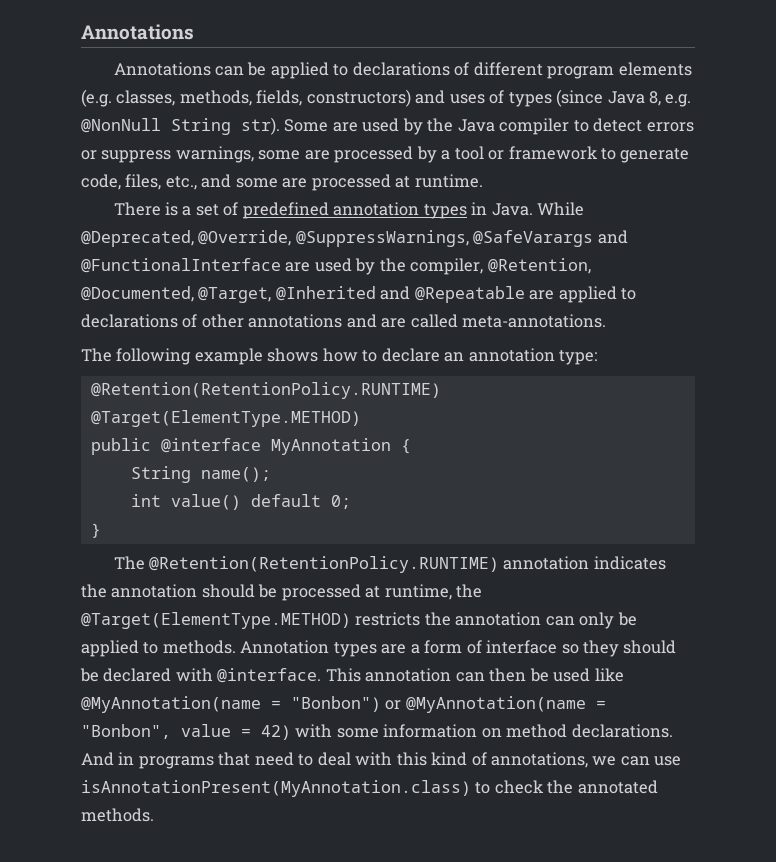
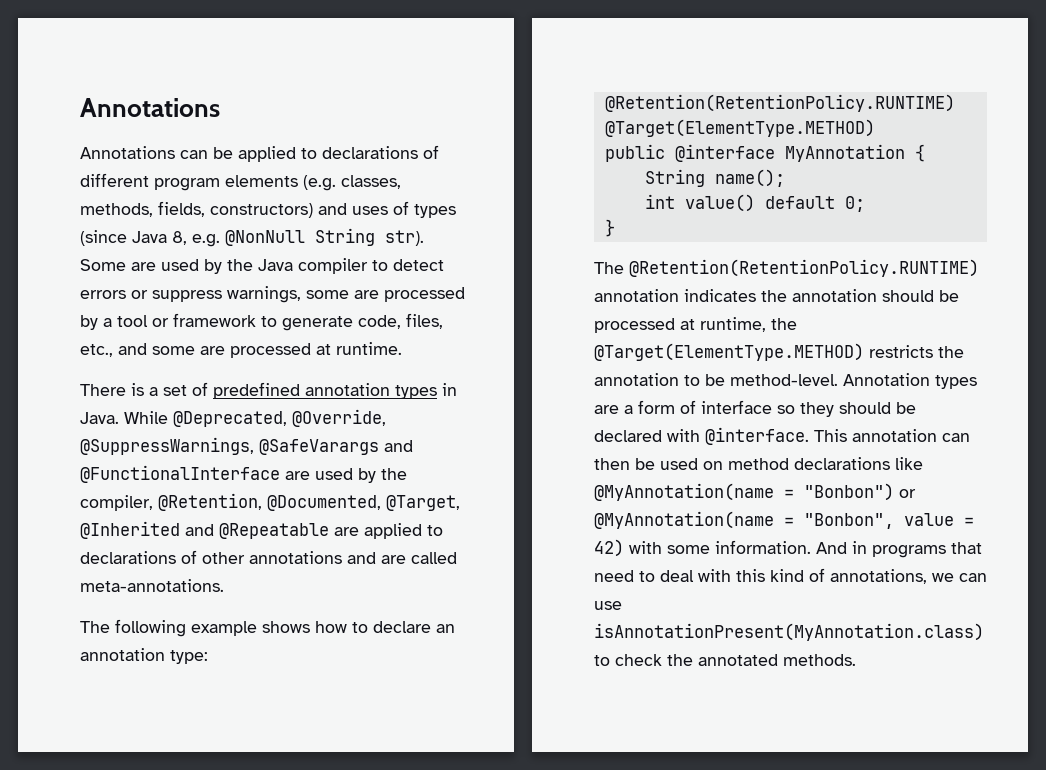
[545,612,637,629] [81,640,236,657] can only be applied to methods. -> [684,374,838,386] to be method-level.
(591, 675) none -> [703,457,890,470] on method declarations
[383,724,673,738] information on method declarations. -> [715,540,811,554] information.

